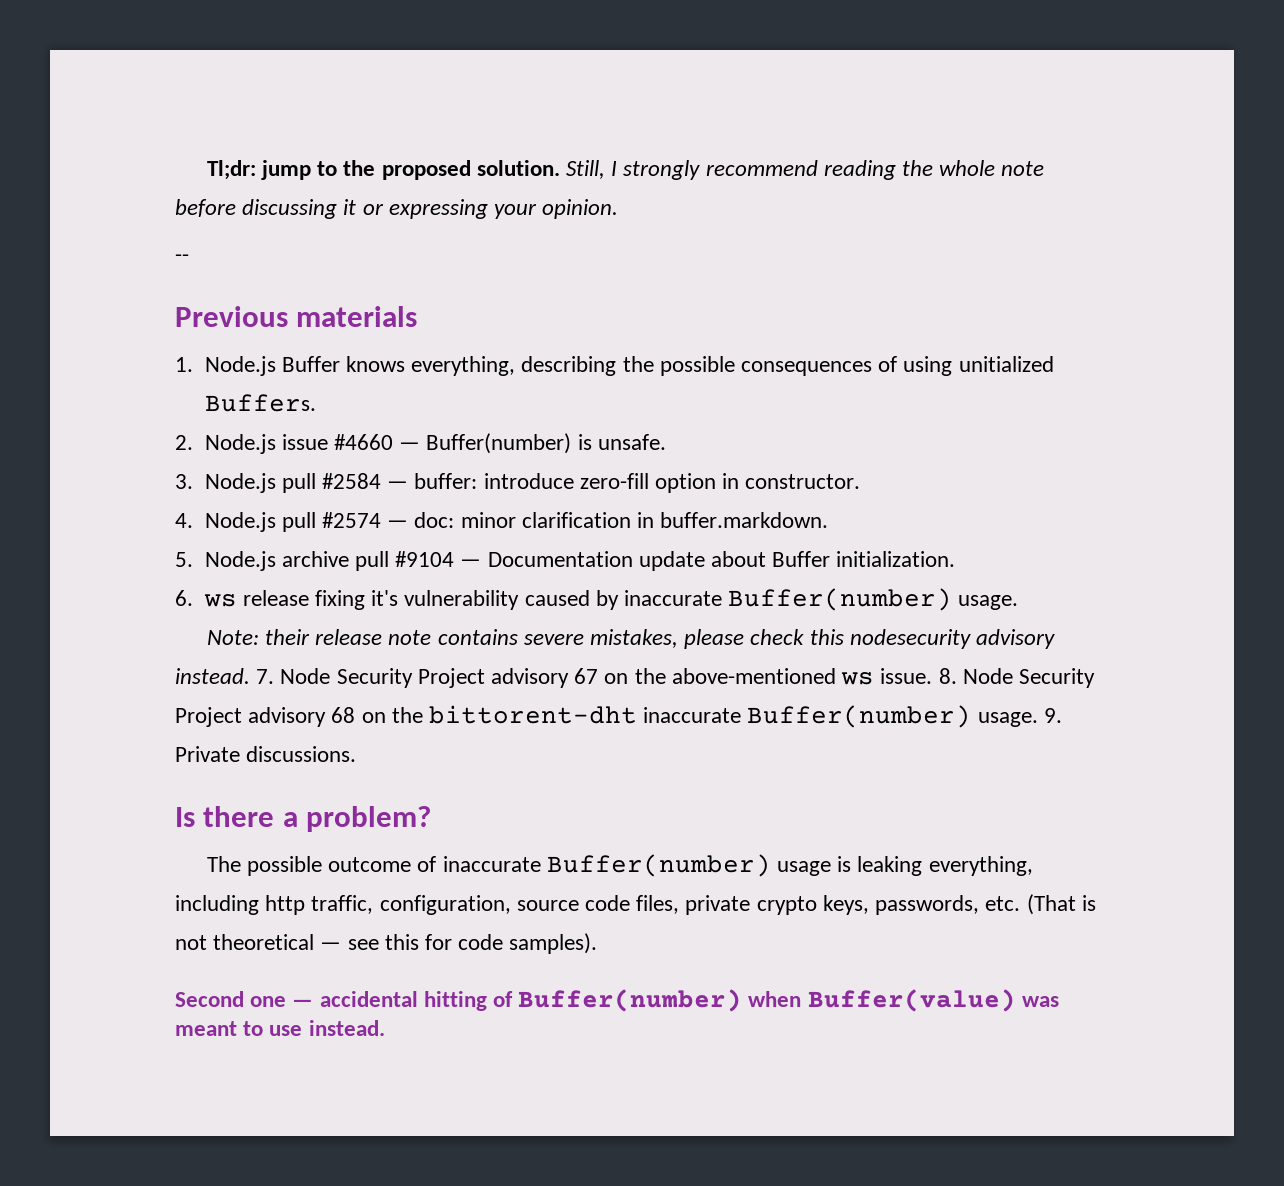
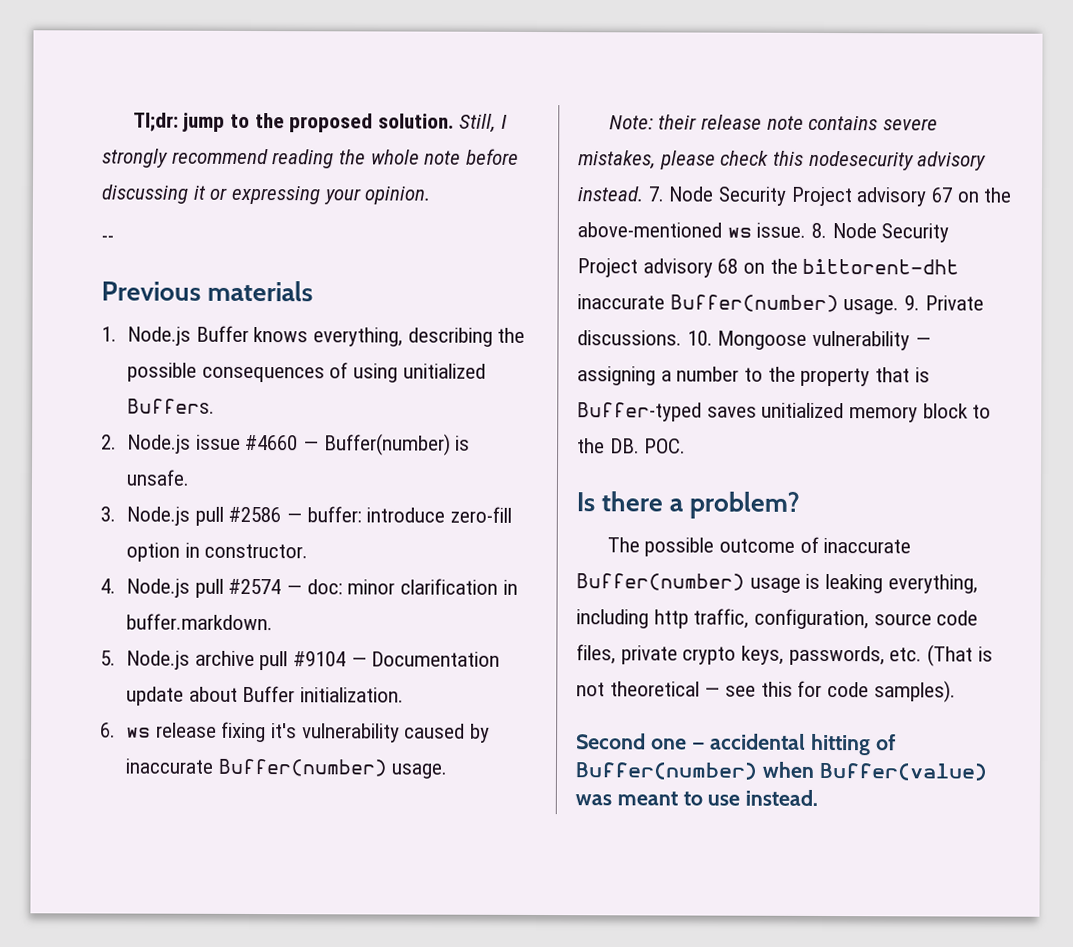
[321,473,381,489] #2584 -> [228,506,282,523] #2586
(357, 754) none -> [686,330,931,351] [577,366,930,387] [577,402,992,423] [577,438,687,454] 10. Mongoose vulnerability — assigning a number to the property that is Buffer-typed saves unitialized memory block to the DB. POC.

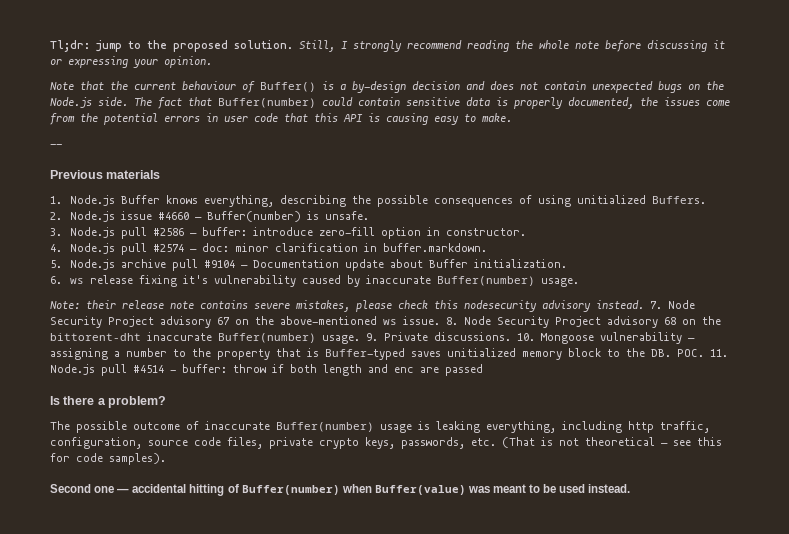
(432, 195) none -> [50,81,724,93] [50,97,730,109] [50,113,512,125] // Note that the current behaviour of Buffer() is a by-design decision and does not contain unexpected bugs on the Node.js side. The fact that Buffer(number) could contain sensitive data is properly documented, the issues come from the potential errors in user code that this API is causing easy to make.
(687, 446) none -> [710,349,728,357] [50,364,483,376] 11. Node.js pull #4514 - buffer: throw if both length and enc are passed
[707,794,741,806] use -> [543,484,586,493] be used

